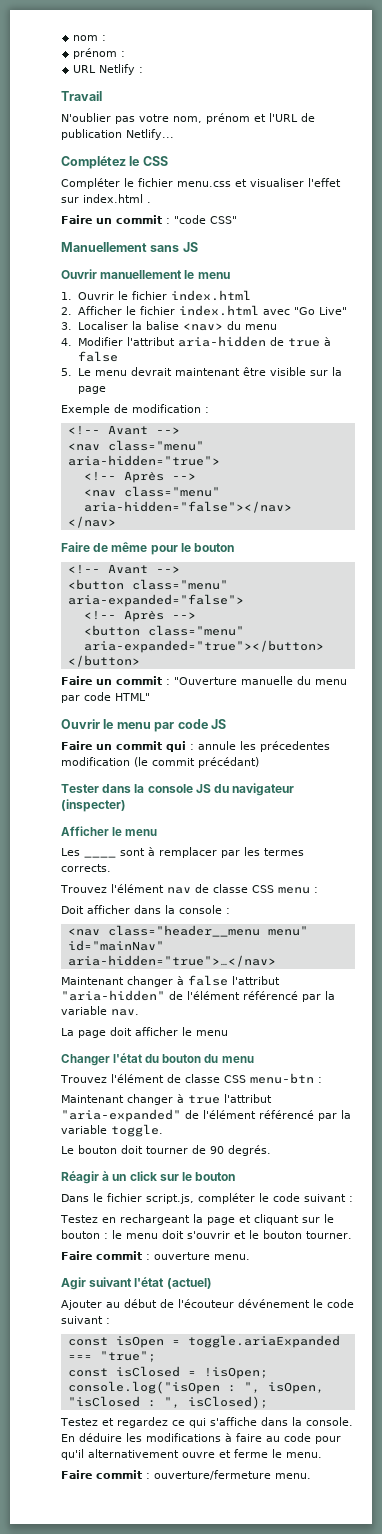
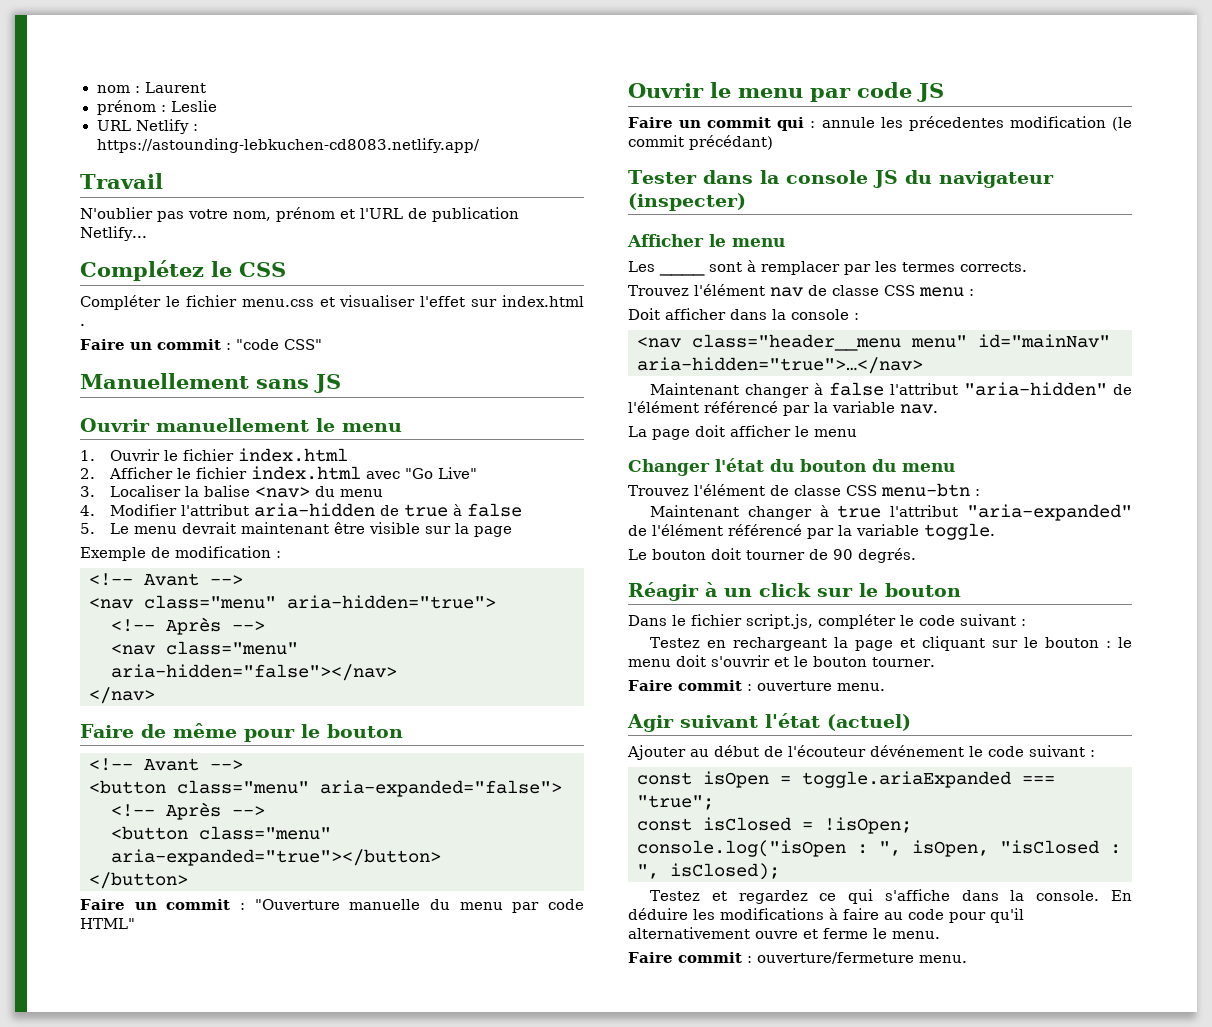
(107, 38) none -> [144,82,206,93] Laurent
(126, 54) none -> [170,100,217,112] Leslie
(144, 70) none -> [96,138,481,153] https://astounding-lebkuchen-cd8083.netlify.app/

